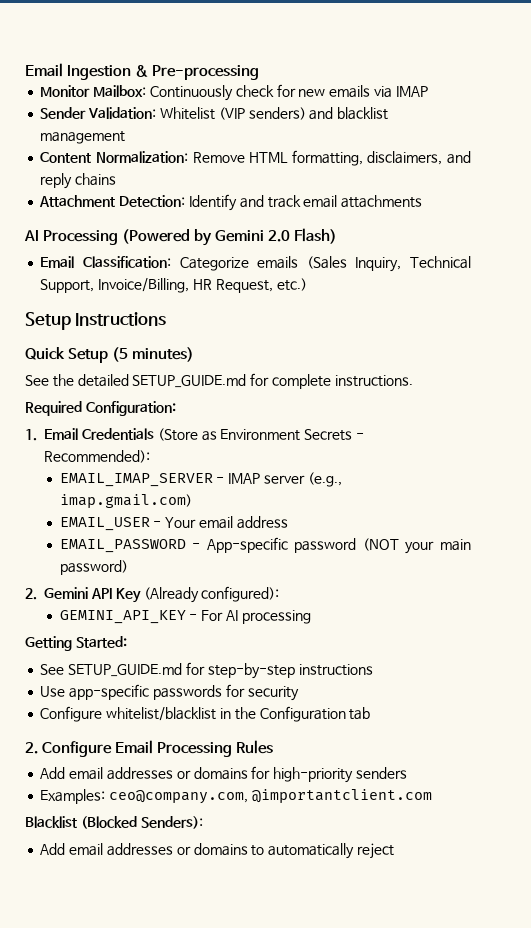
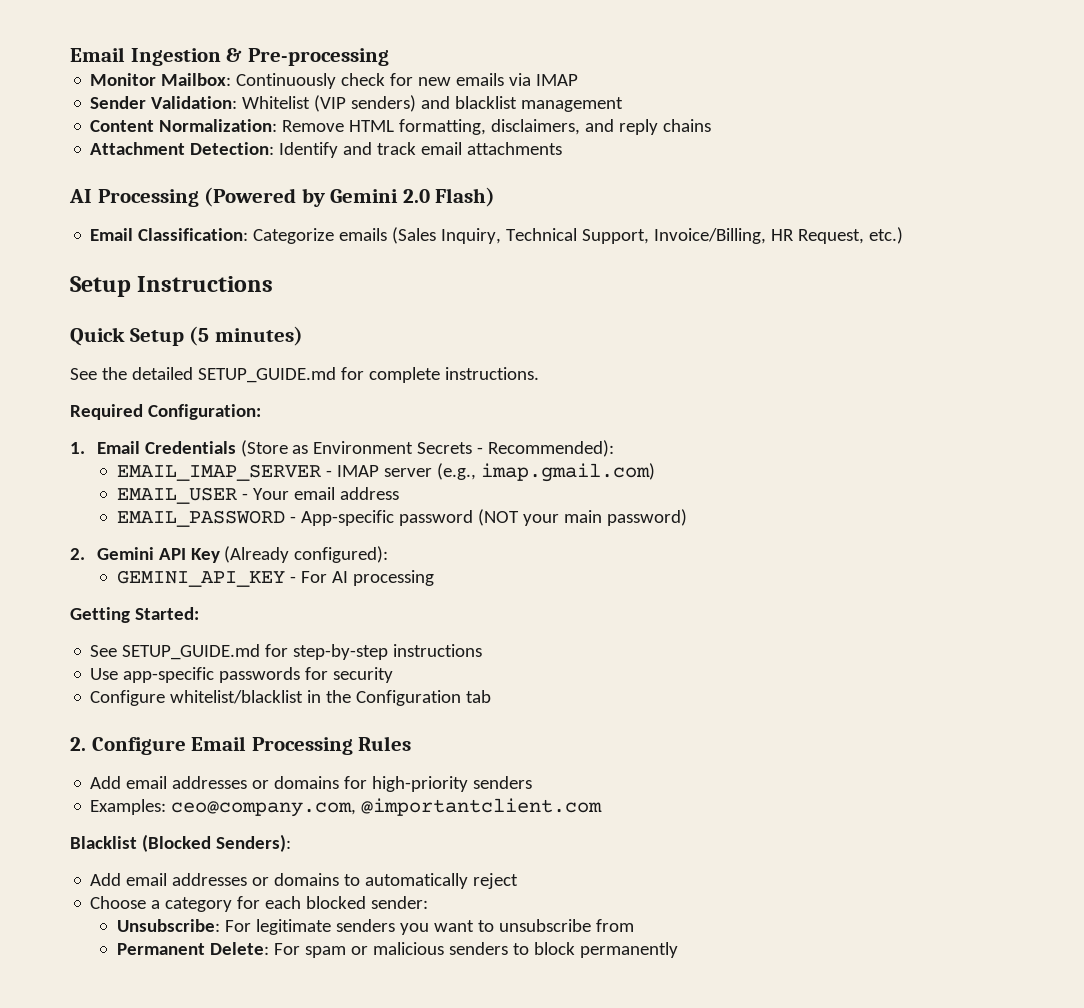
(394, 851) none -> [90,896,429,912] [116,919,634,935] [116,942,678,958] // Choose a category for each blocked sender: // Unsubscribe: For legitimate senders you want to unsubscribe from // Permanent Delete: For spam or malicious senders to block permanently

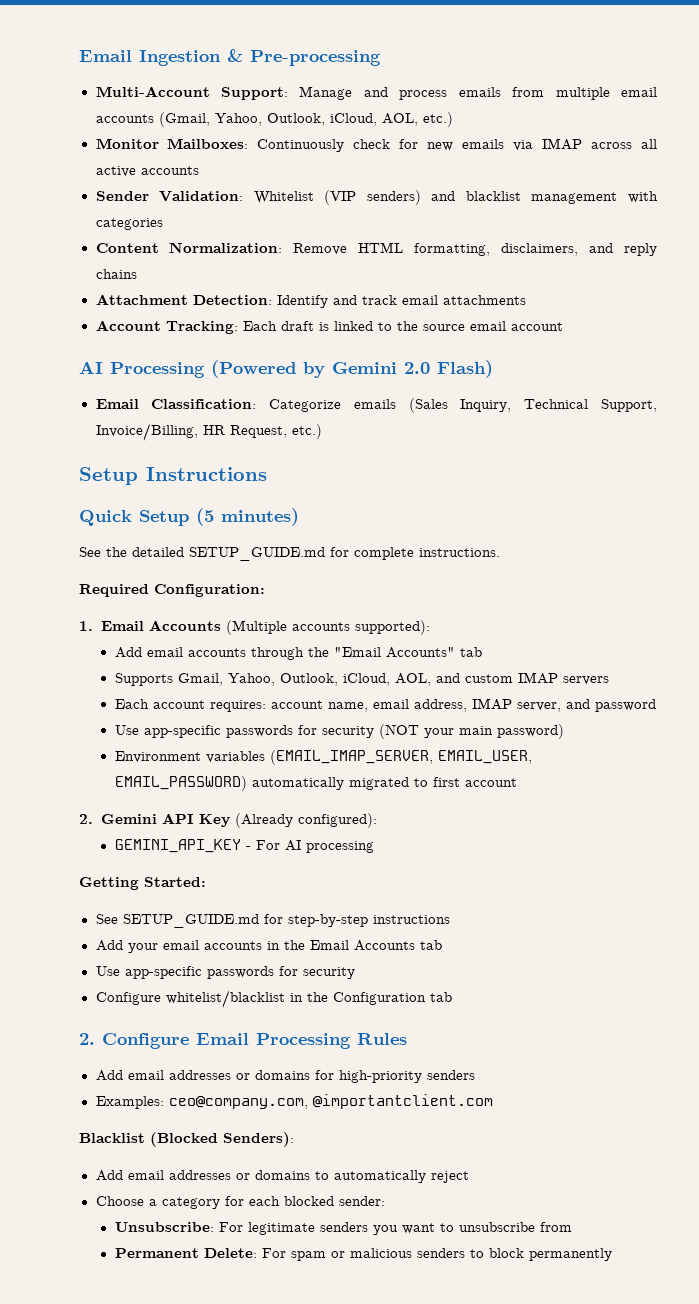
(389, 57) none -> [95,86,657,100] [95,112,453,127] // Multi-Account Support: Manage and process emails from multiple email accounts (Gmail, Yahoo, Outlook, iCloud, AOL, etc.)
[161,73,232,86] Mailbox: -> [167,138,249,149] Mailboxes:
(579, 80) none -> [591,139,657,149] [95,166,199,177] across all active accounts
(624, 104) none -> [628,191,658,203] [95,218,163,230] with categories
(563, 148) none -> [95,320,563,334] // Account Tracking: Each draft is linked to the source email account
[144,440,615,457] [116,463,655,482] [116,487,399,504] [116,509,687,527] Credentials (Store as Environment Secrets - Recommended): // EMAIL_IMAP_SERVER - IMAP server (e.g., imap.gmail.com) // EMAIL_USER - Your email address // EMAIL_PASSWORD - App-specific password (NOT your main password) -> [148,620,430,635] [114,647,482,660] [114,672,609,686] [114,698,656,712] [114,724,564,739] [114,750,532,765] [114,776,517,791] Accounts (Multiple accounts supported): // Add email accounts through the "Email Accounts" tab // Supports Gmail, Yahoo, Outlook, iCloud, AOL, and custom IMAP servers // Each account requires: account name, email address, IMAP server, and password // Use app-specific passwords for security (NOT your main password) // Environment variables (EMAIL_IMAP_SERVER, EMAIL_USER, EMAIL_PASSWORD) automatically migrated to first account
(483, 650) none -> [95,940,442,953] // Add your email accounts in the Email Accounts tab

